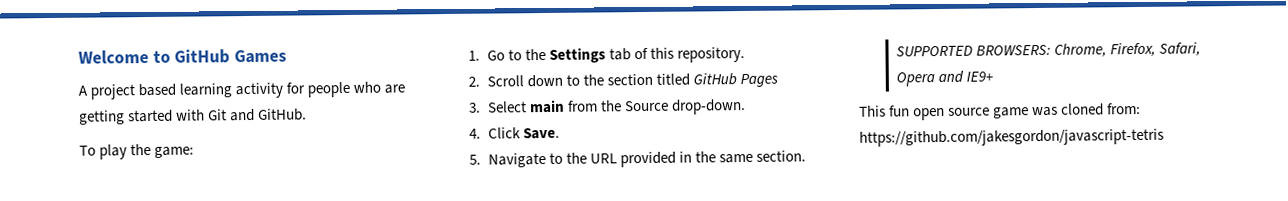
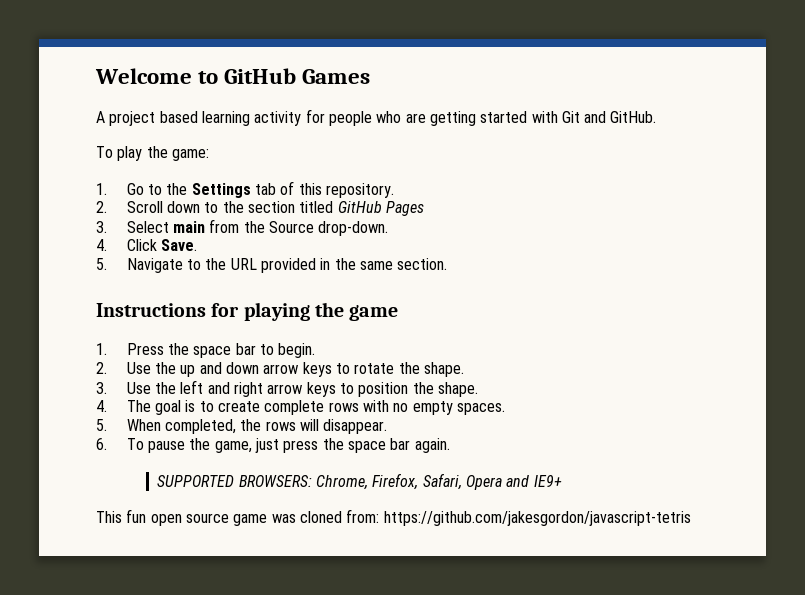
(807, 156) none -> [96,302,399,321] [96,343,316,358] [96,362,464,377] [96,380,478,397] [96,400,505,415] [96,419,388,434] [96,438,450,453] // Instructions for playing the game // 1. Press the space bar to begin. // 2. Use the up and down arrow keys to rotate the shape. // 3. Use the left and right arrow keys to position the shape. // 4. The goal is to create complete rows with no empty spaces. // 5. When completed, the rows will disappear. // 6. To pause the game, just press the space bar again.

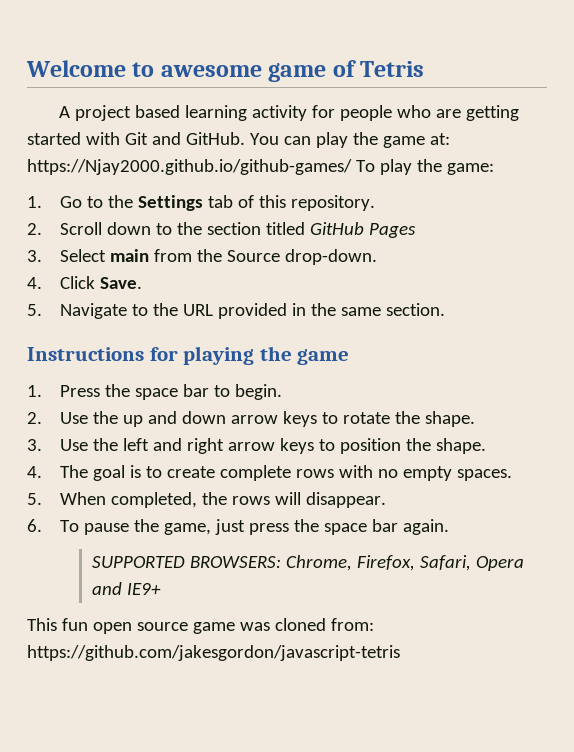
[224,68,371,84] GitHub Games -> [160,60,425,82] awesome game of Tetris
(657, 117) // -> [249,132,450,148] [27,159,352,175] You can play the game at: https://Njay2000.github.io/github-games/

